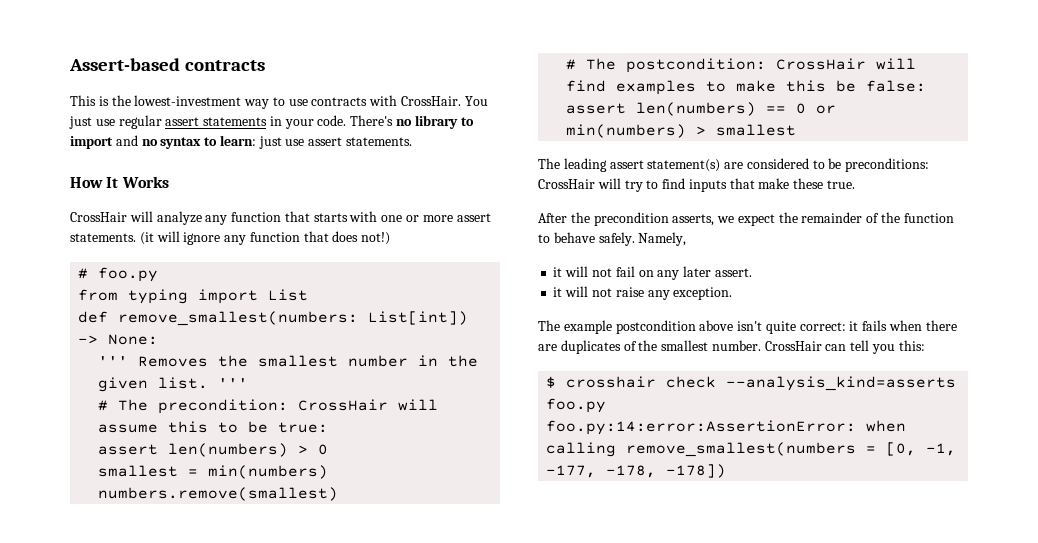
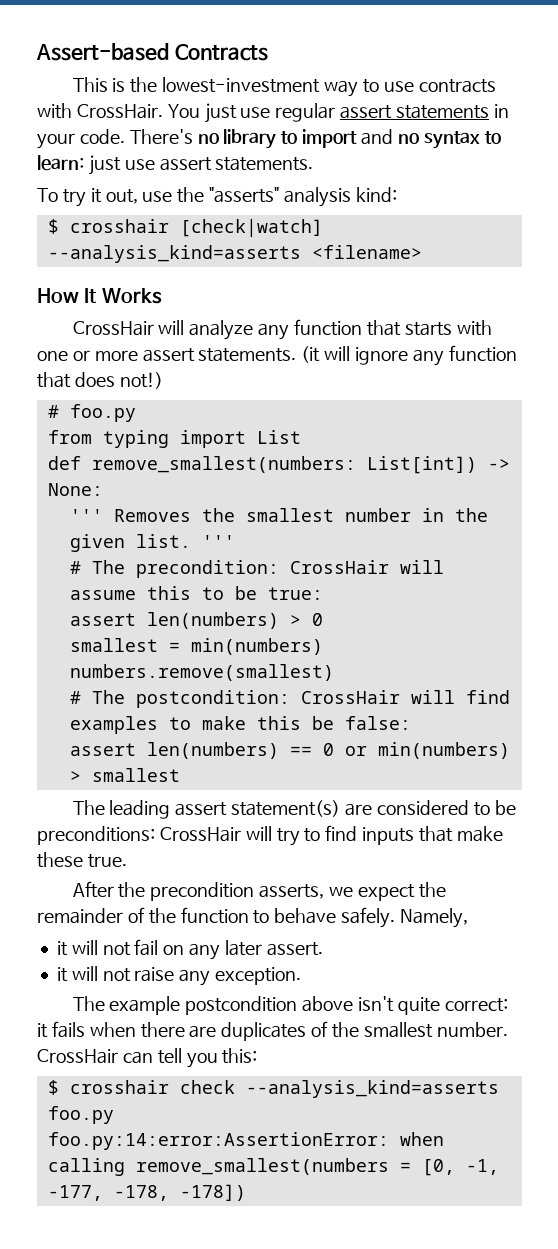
[185,60,266,71] contracts -> [174,44,268,61] Contracts
(413, 141) none -> [37,187,397,207] [47,219,323,237] [47,245,422,263] // To try it out, use the "asserts" analysis kind: // $ crosshair [check|watch] --analysis_kind=asserts <filename>

